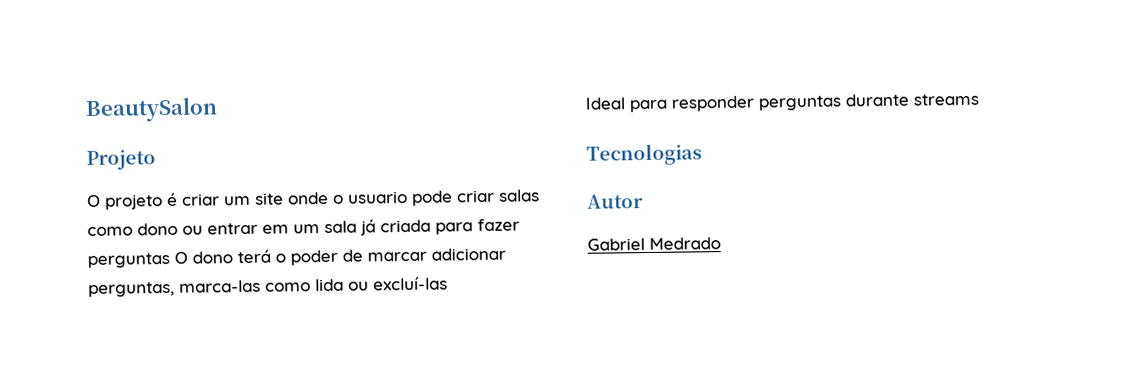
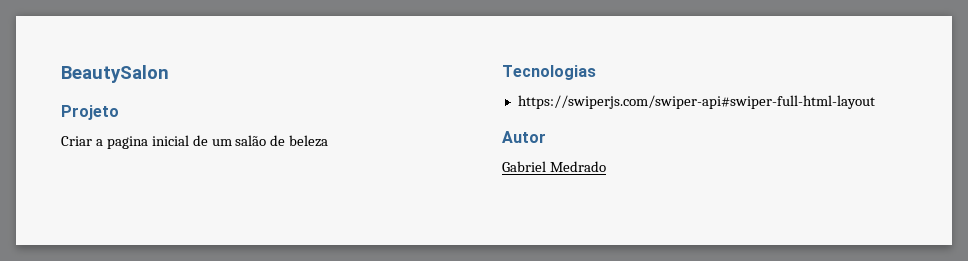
[87,189,540,210] [87,218,520,237] [87,247,506,269] [88,276,448,298] [585,93,979,113] O projeto é criar um site onde o usuario pode criar salas como dono ou entrar em um sala já criada para fazer perguntas O dono terá o poder de marcar adicionar perguntas, marca-las como lida ou excluí-las // Ideal para responder perguntas durante streams -> [61,135,329,149] Criar a pagina inicial de um salão de beleza
(702, 154) none -> [517,95,875,109] // https://swiperjs.com/swiper-api#swiper-full-html-layout

